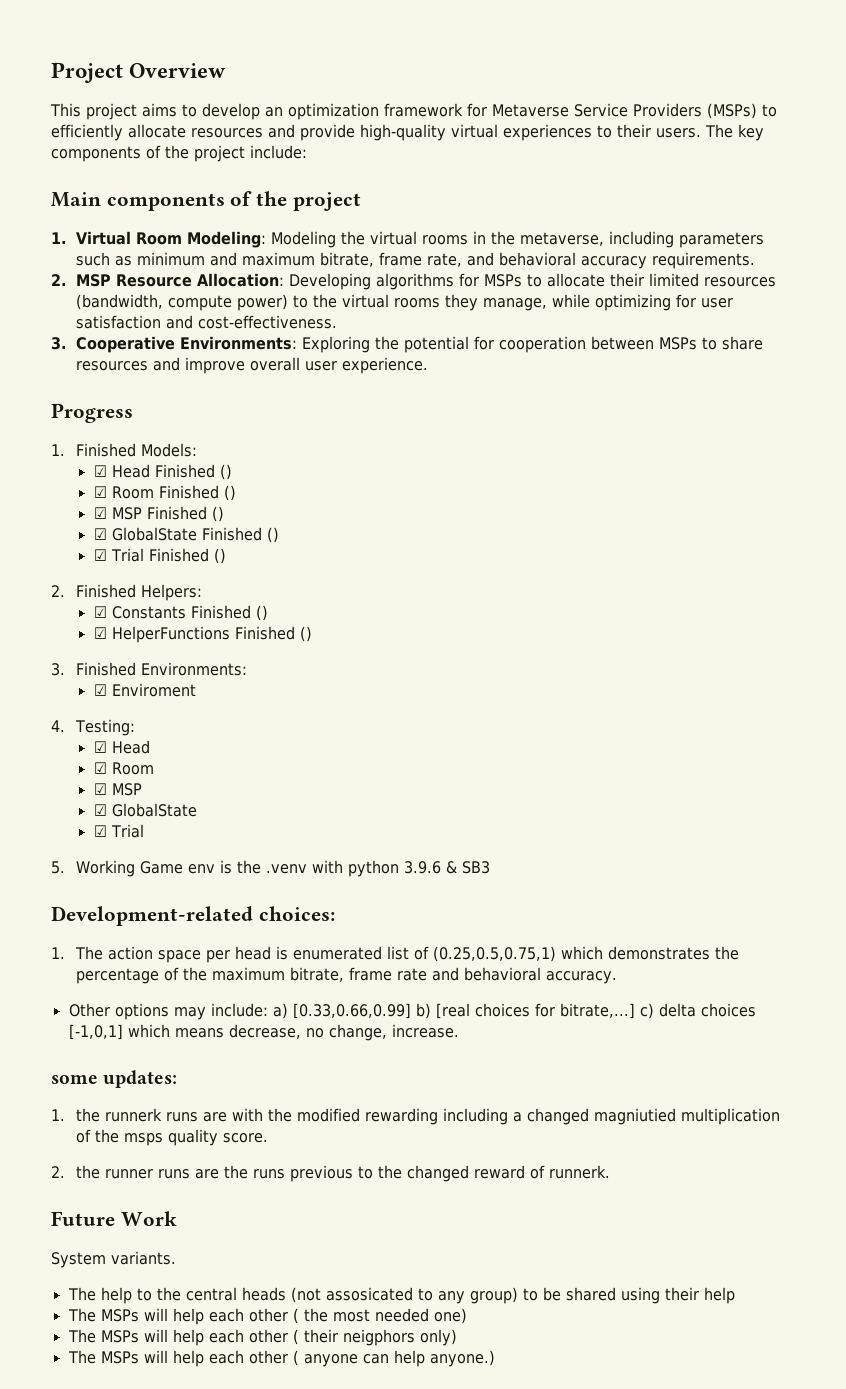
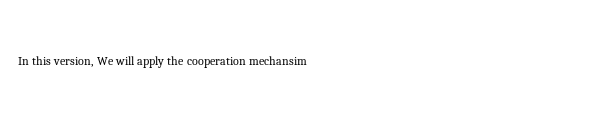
[51,62,227,83] [50,103,777,120] [51,124,764,141] [51,145,307,162] [51,191,361,211] [51,231,765,248] [76,252,756,269] [51,273,777,290] [76,294,734,311] [76,315,338,329] [51,336,764,353] [76,357,429,374] [51,403,133,423] [51,443,198,457] [93,464,232,480] [93,485,236,501] [93,506,224,522] [93,527,279,543] [93,548,226,564] [51,584,203,601] [93,605,268,621] [93,626,312,643] [51,662,248,676] [93,683,196,697] [51,719,136,736] [93,740,150,754] [93,762,154,775] [93,783,142,796] [93,803,197,817] [93,824,144,838] [51,860,491,877] [51,906,335,926] [51,946,740,963] [76,967,618,984] [68,1003,756,1020] [68,1024,459,1041] [51,1070,178,1088] [51,1108,781,1125] [76,1129,269,1146] [51,1165,611,1182] [51,1211,177,1226] [51,1251,176,1268] [67,1287,735,1304] [67,1308,467,1325] [67,1329,457,1346] [67,1350,495,1367] Project Overview // This project aims to develop an optimization framework for Metaverse Service Providers (MSPs) to efficiently allocate resources and provide high-quality virtual experiences to their users. The key components of the project include: // Main components of the project // 1. Virtual Room Modeling: Modeling the virtual rooms in the metaverse, including parameters such as minimum and maximum bitrate, frame rate, and behavioral accuracy requirements. // 2. MSP Resource Allocation: Developing algorithms for MSPs to allocate their limited resources (bandwidth, compute power) to the virtual rooms they manage, while optimizing for user satisfaction and cost-effectiveness. // 3. Cooperative Environments: Exploring the potential for cooperation between MSPs to share resources and improve overall user experience. // Progress // 1. Finished Models: // ☑ Head Finished () // ☑ Room Finished () // ☑ MSP Finished () // ☑ GlobalState Finished () // ☑ Trial Finished () // 2. Finished Helpers: // ☑ Constants Finished () // ☑ HelperFunctions Finished () // 3. Finished Environments: // ☑ Enviroment // 4. Testing: // ☑ Head // ☑ Room // ☑ MSP // ☑ GlobalState // ☑ Trial // 5. Working Game env is the .venv with python 3.9.6 & SB3 // Development-related choices: // 1. The action space per head is enumerated list of (0.25,0.5,0.75,1) which demonstrates the percentage of the maximum bitrate, frame rate and behavioral accuracy. // Other options may include: a) [0.33,0.66,0.99] b) [real choices for bitrate,...] c) delta choices [-1,0,1] which means decrease, no change, increase. // some updates: // 1. the runnerk runs are with the modified rewarding including a changed magniutied multiplication of the msps quality score. // 2. the runner runs are the runs previous to the changed reward of runnerk. // Future Work // System variants. // The help to the central heads (not assosicated to any group) to be shared using their help // The MSPs will help each other ( the most needed one) // The MSPs will help each other ( their neigphors only) // The MSPs will help each other ( anyone can help anyone.) -> [18,56,307,68] In this version, We will apply the cooperation mechansim

